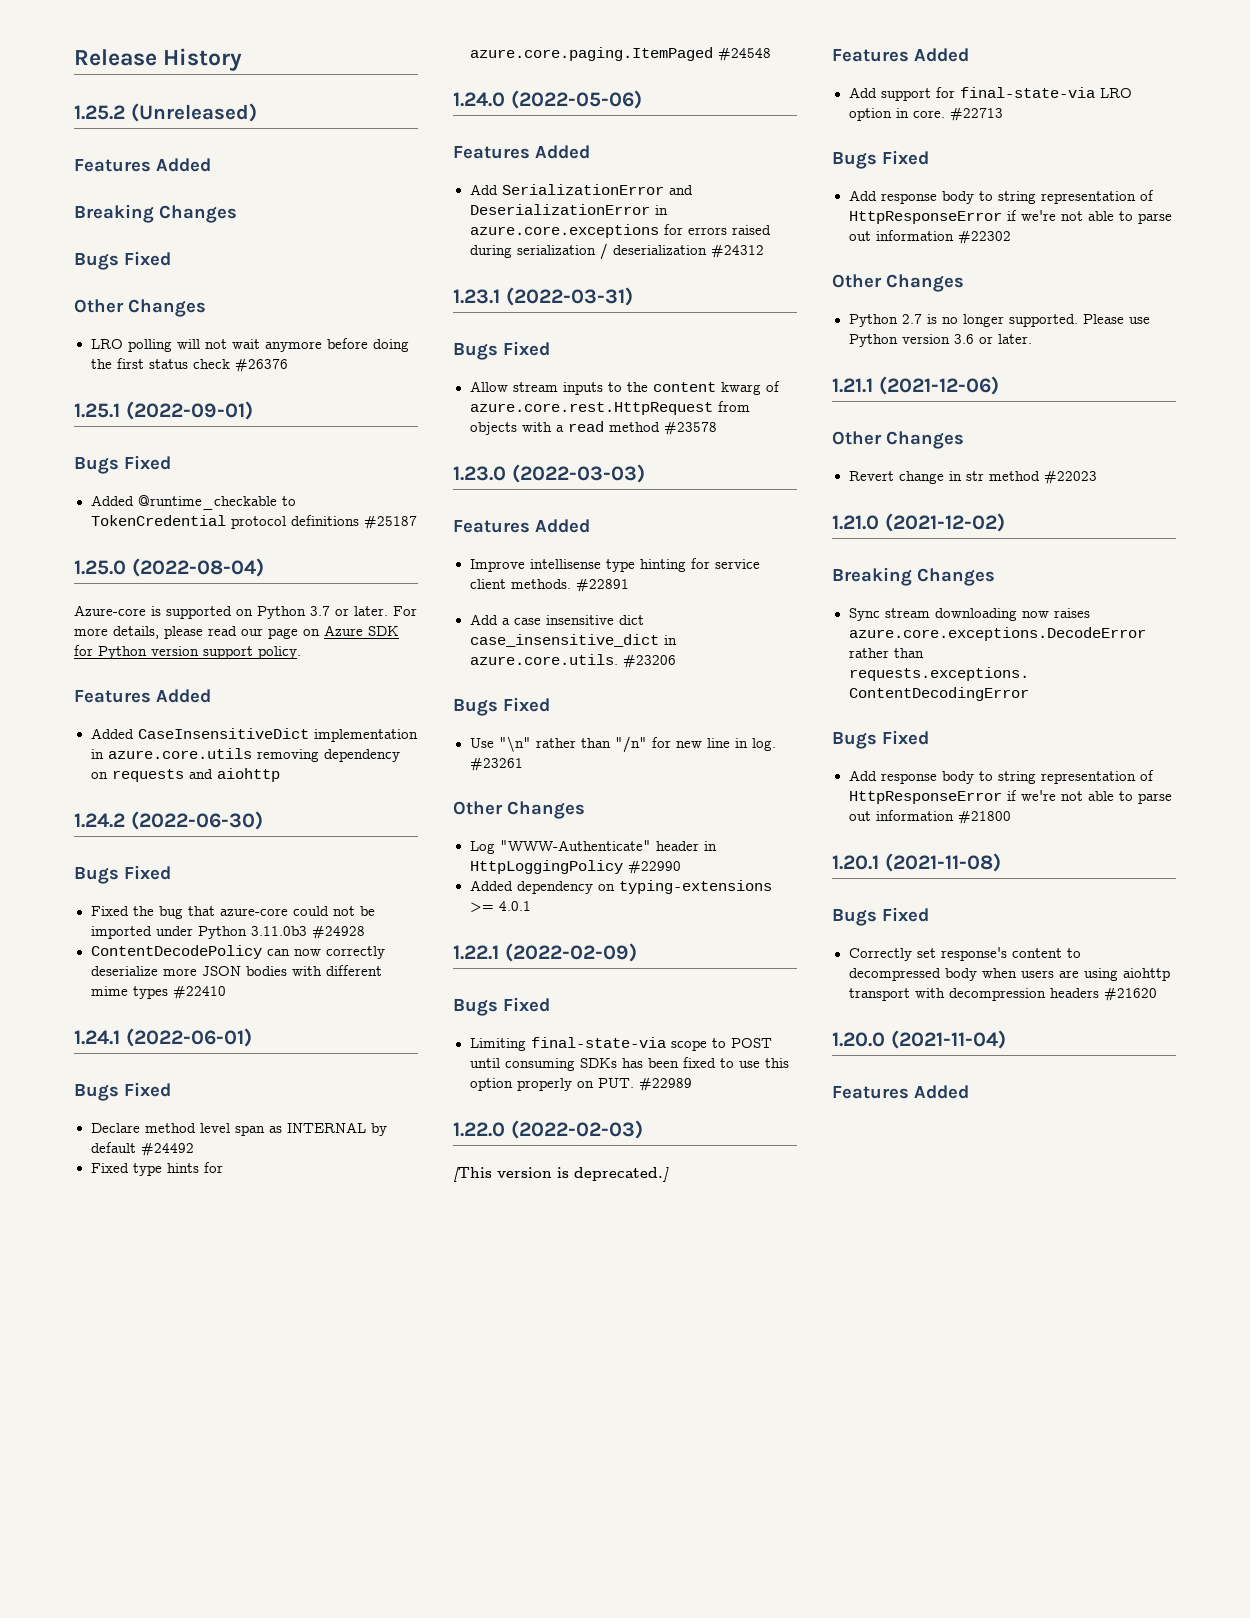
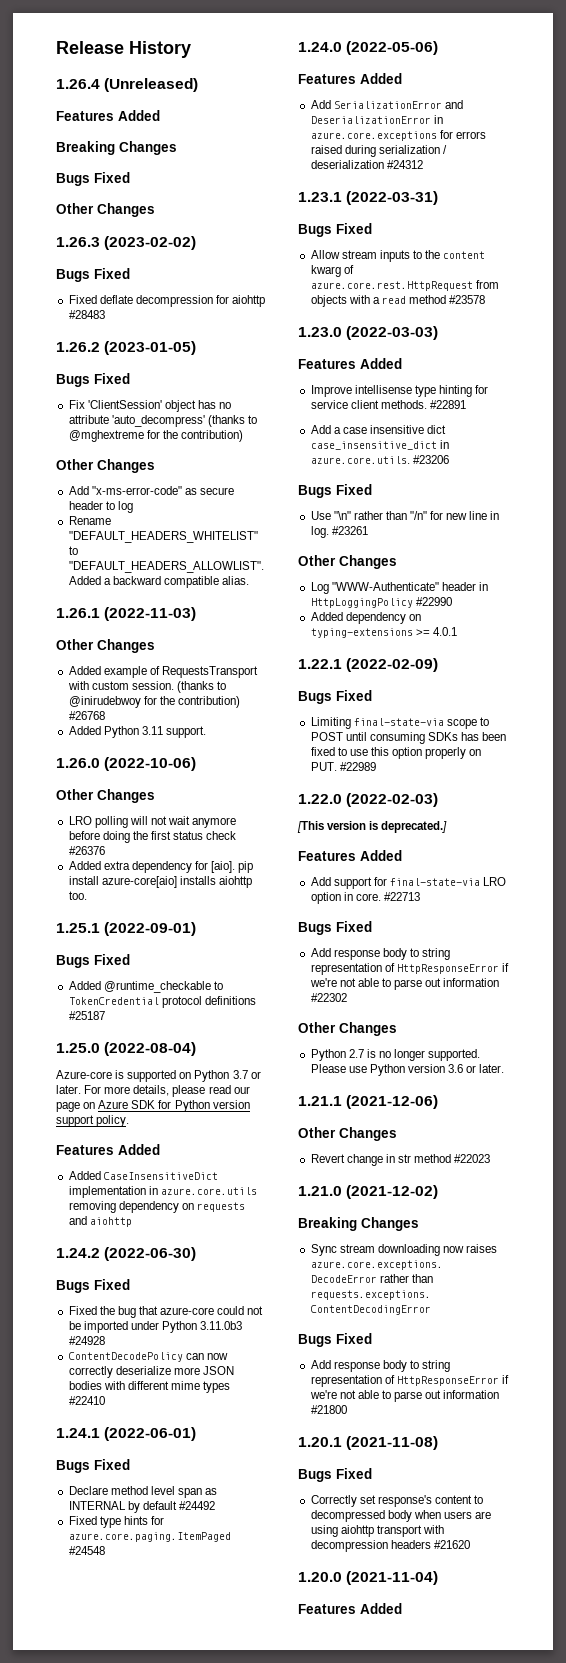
[74,105,125,120] 1.25.2 -> [56,79,100,89] 1.26.4
(206, 308) none -> [56,236,197,250] [56,268,130,282] [68,295,266,307] [68,310,105,319] [56,341,197,355] [56,373,130,387] [68,400,232,412] [68,415,257,427] [68,430,243,442] [56,459,155,473] [68,486,234,495] [68,501,133,513] [68,516,111,525] [68,531,258,543] [68,546,78,555] [68,561,264,573] [68,576,250,588] [56,607,197,621] [56,639,155,653] [68,666,258,678] [67,681,227,693] [68,696,240,708] [68,711,105,720] [68,726,206,738] [56,757,197,771] [56,789,155,803] // 1.26.3 (2023-02-02) // Bugs Fixed // Fixed deflate decompression for aiohttp #28483 // 1.26.2 (2023-01-05) // Bugs Fixed // Fix 'ClientSession' object has no attribute 'auto_decompress' (thanks to @mghextreme for the contribution) // Other Changes // Add "x-ms-error-code" as secure header to log // Rename "DEFAULT_HEADERS_WHITELIST" to "DEFAULT_HEADERS_ALLOWLIST". Added a backward compatible alias. // 1.26.1 (2022-11-03) // Other Changes // Added example of RequestsTransport with custom session. (thanks to @inirudebwoy for the contribution) #26768 // Added Python 3.11 support. // 1.26.0 (2022-10-06) // Other Changes
(288, 365) none -> [68,861,254,873] [68,876,252,888] [68,891,87,900] // Added extra dependency for [aio]. pip install azure-core[aio] installs aiohttp too.

